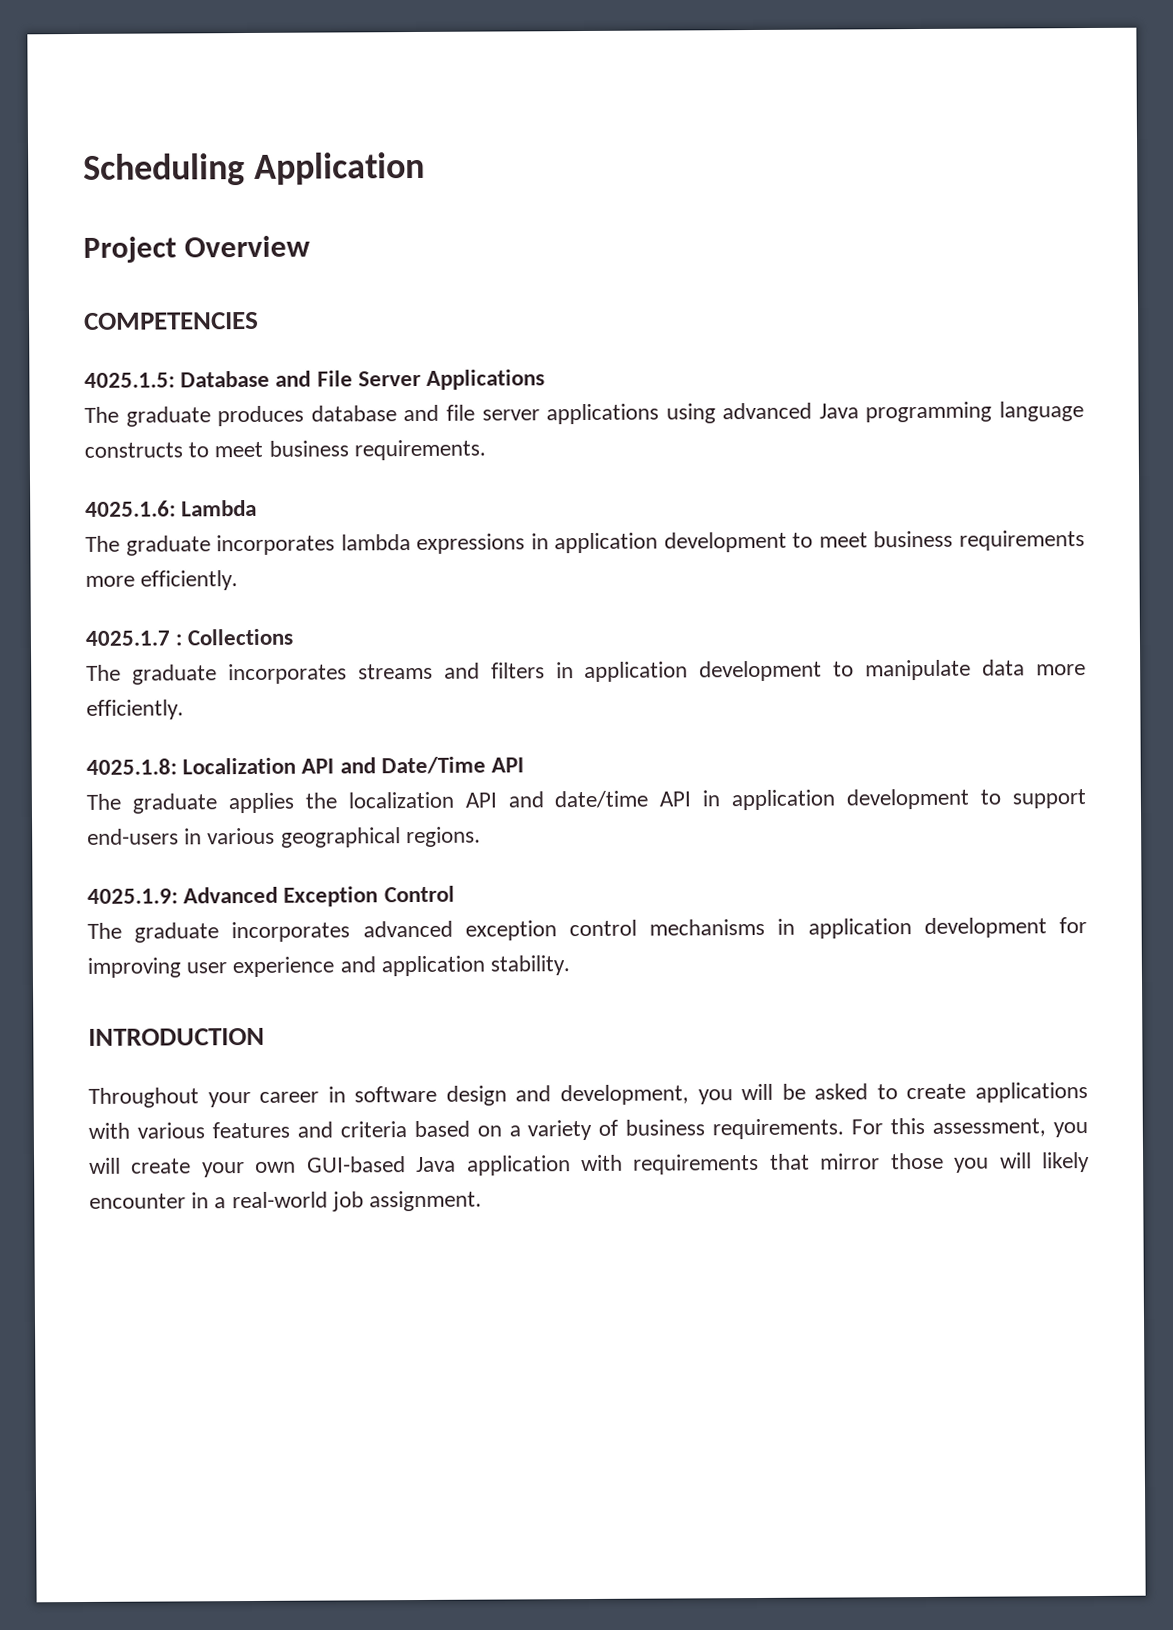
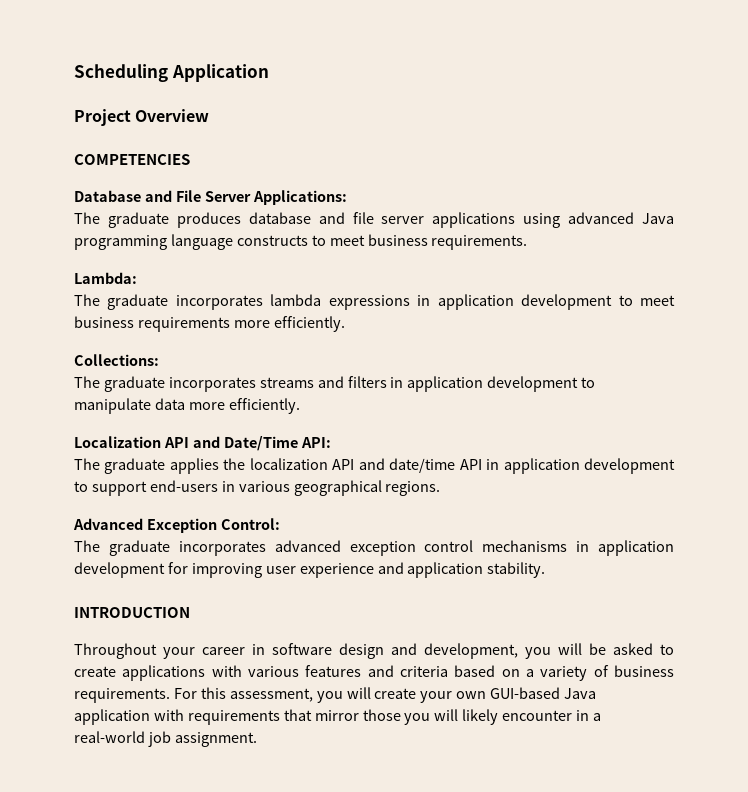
[84,372,175,388] 4025.1.5: -> (190, 159) none
[426,369,546,390] Applications -> [252,190,347,205] Applications:
[85,499,258,517] 4025.1.6: Lambda -> [74,272,137,284] Lambda:
[85,628,294,646] 4025.1.7 : Collections -> [74,354,159,366] Collections:
[86,758,177,775] 4025.1.8: -> (300, 406) none
[491,757,525,773] API -> [300,437,331,448] API:
[87,888,178,904] 4025.1.9: -> (441, 488) none
[383,885,455,903] Control -> [220,518,280,530] Control:

